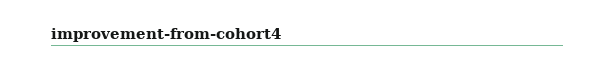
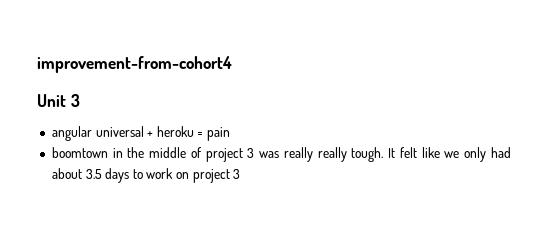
(281, 35) none -> [37,94,80,107] [51,126,231,141] [51,147,511,162] [51,168,241,183] // Unit 3 // angular universal + heroku = pain // boomtown in the middle of project 3 was really really tough. It felt like we only had about 3.5 days to work on project 3

